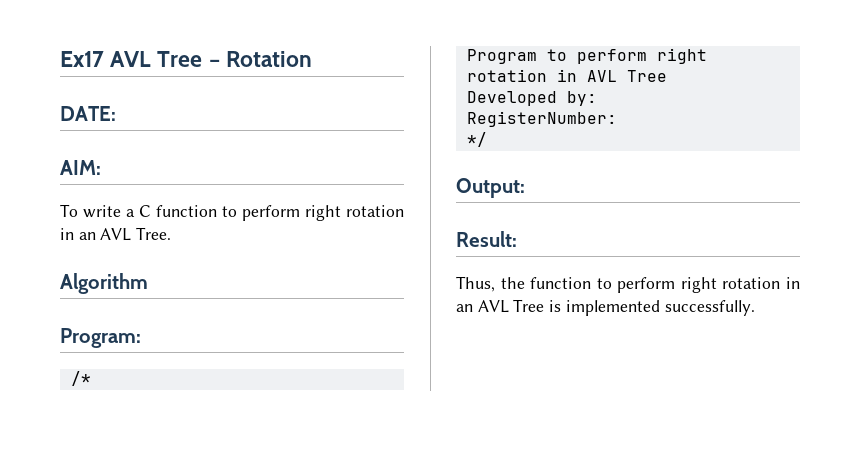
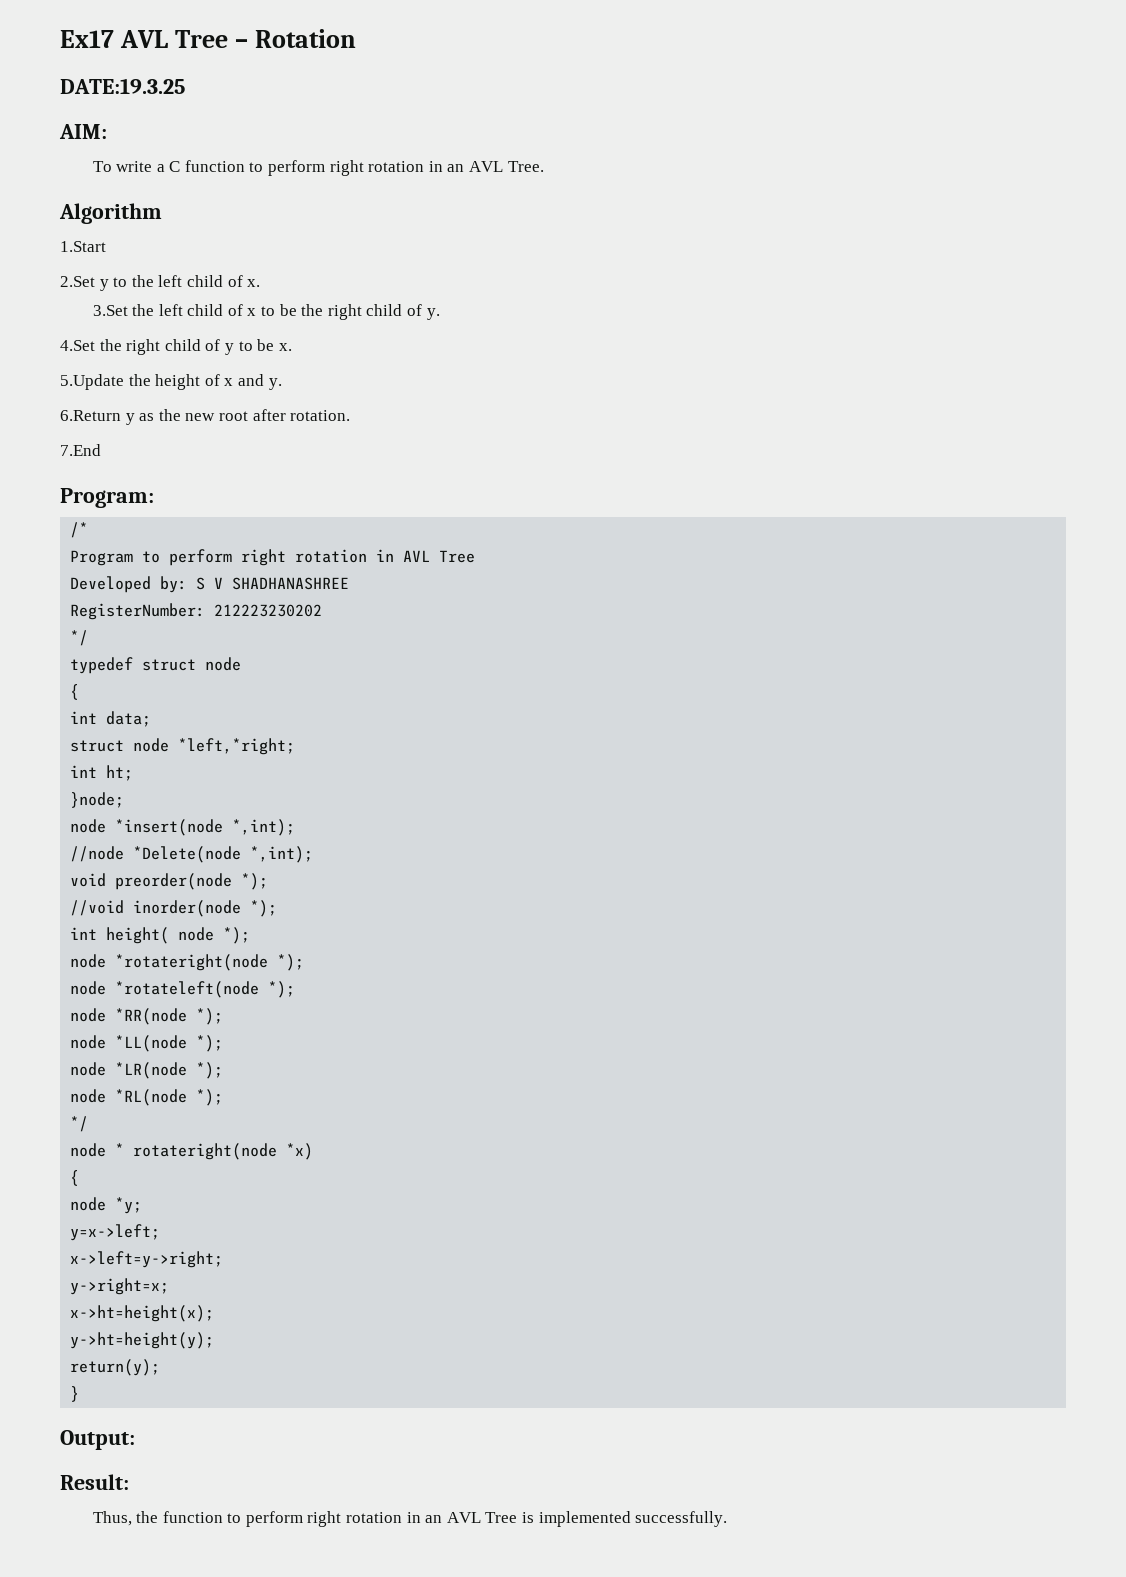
[60,106,116,121] DATE: -> [60,78,185,94] DATE:19.3.25
(148, 283) none -> [60,241,106,252] [60,275,261,291] [92,304,440,320] [60,339,292,355] [60,374,282,390] [60,409,351,425] [60,444,101,456] // 1.Start // 2.Set y to the left child of x. // 3.Set the left child of x to be the right child of y. // 4.Set the right child of y to be x. // 5.Update the height of x and y. // 6.Return y as the new root after rotation. // 7.End
(597, 98) none -> [196,577,350,590] S V SHADHANASHREE
[466,132,487,147] // */ -> [214,604,323,617] [70,630,89,646] [70,657,242,674] [70,684,80,700] [70,711,152,727] [70,738,296,755] [70,765,134,781] [70,792,125,808] [70,819,296,836] [70,846,314,863] [70,873,269,890] [70,900,278,917] [70,927,251,944] [70,954,305,971] [70,981,296,998] [70,1008,224,1025] [70,1035,224,1052] [70,1062,224,1079] [70,1089,224,1106] [70,1116,89,1132] [70,1143,314,1160] [70,1170,80,1186] [70,1197,143,1214] [70,1224,161,1241] [70,1251,224,1268] [70,1278,170,1295] [70,1305,215,1322] [70,1332,215,1349] [70,1359,161,1376] [70,1386,80,1402] 212223230202 // */ // typedef struct node // { // int data; // struct node *left,*right; // int ht; // }node; // node *insert(node *,int); // //node *Delete(node *,int); // void preorder(node *); // //void inorder(node *); // int height( node *); // node *rotateright(node *); // node *rotateleft(node *); // node *RR(node *); // node *LL(node *); // node *LR(node *); // node *RL(node *); // */ // node * rotateright(node *x) // { // node *y; // y=x->left; // x->left=y->right; // y->right=x; // x->ht=height(x); // y->ht=height(y); // return(y); // }

